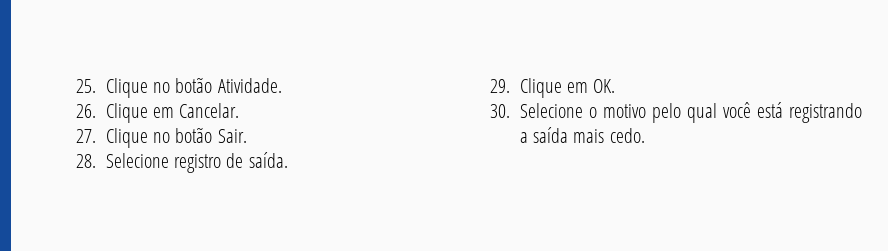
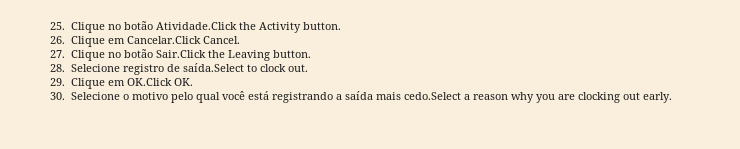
[217,78,282,93] Atividade. -> [155,22,341,33] Atividade.Click the Activity button.
[179,103,240,118] Cancelar. -> [126,36,240,44] Cancelar.Click Cancel.
[217,129,247,143] Sair. -> [155,50,311,61] Sair.Click the Leaving button.
[248,152,288,168] saída. -> [182,63,308,72] saída.Select to clock out.
(589, 87) none -> [126,78,172,86] OK.Click
[609,128,645,143] cedo. -> [403,92,672,103] cedo.Select a reason why you are clocking out early.

